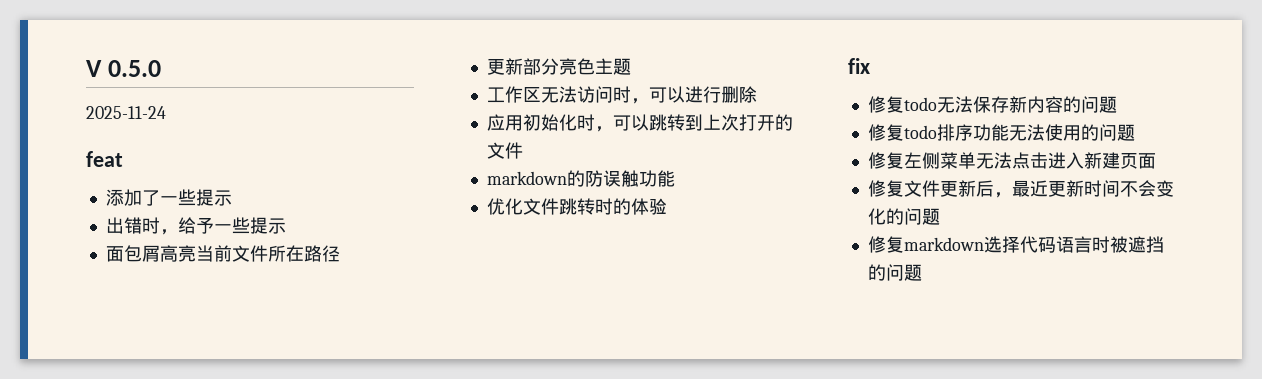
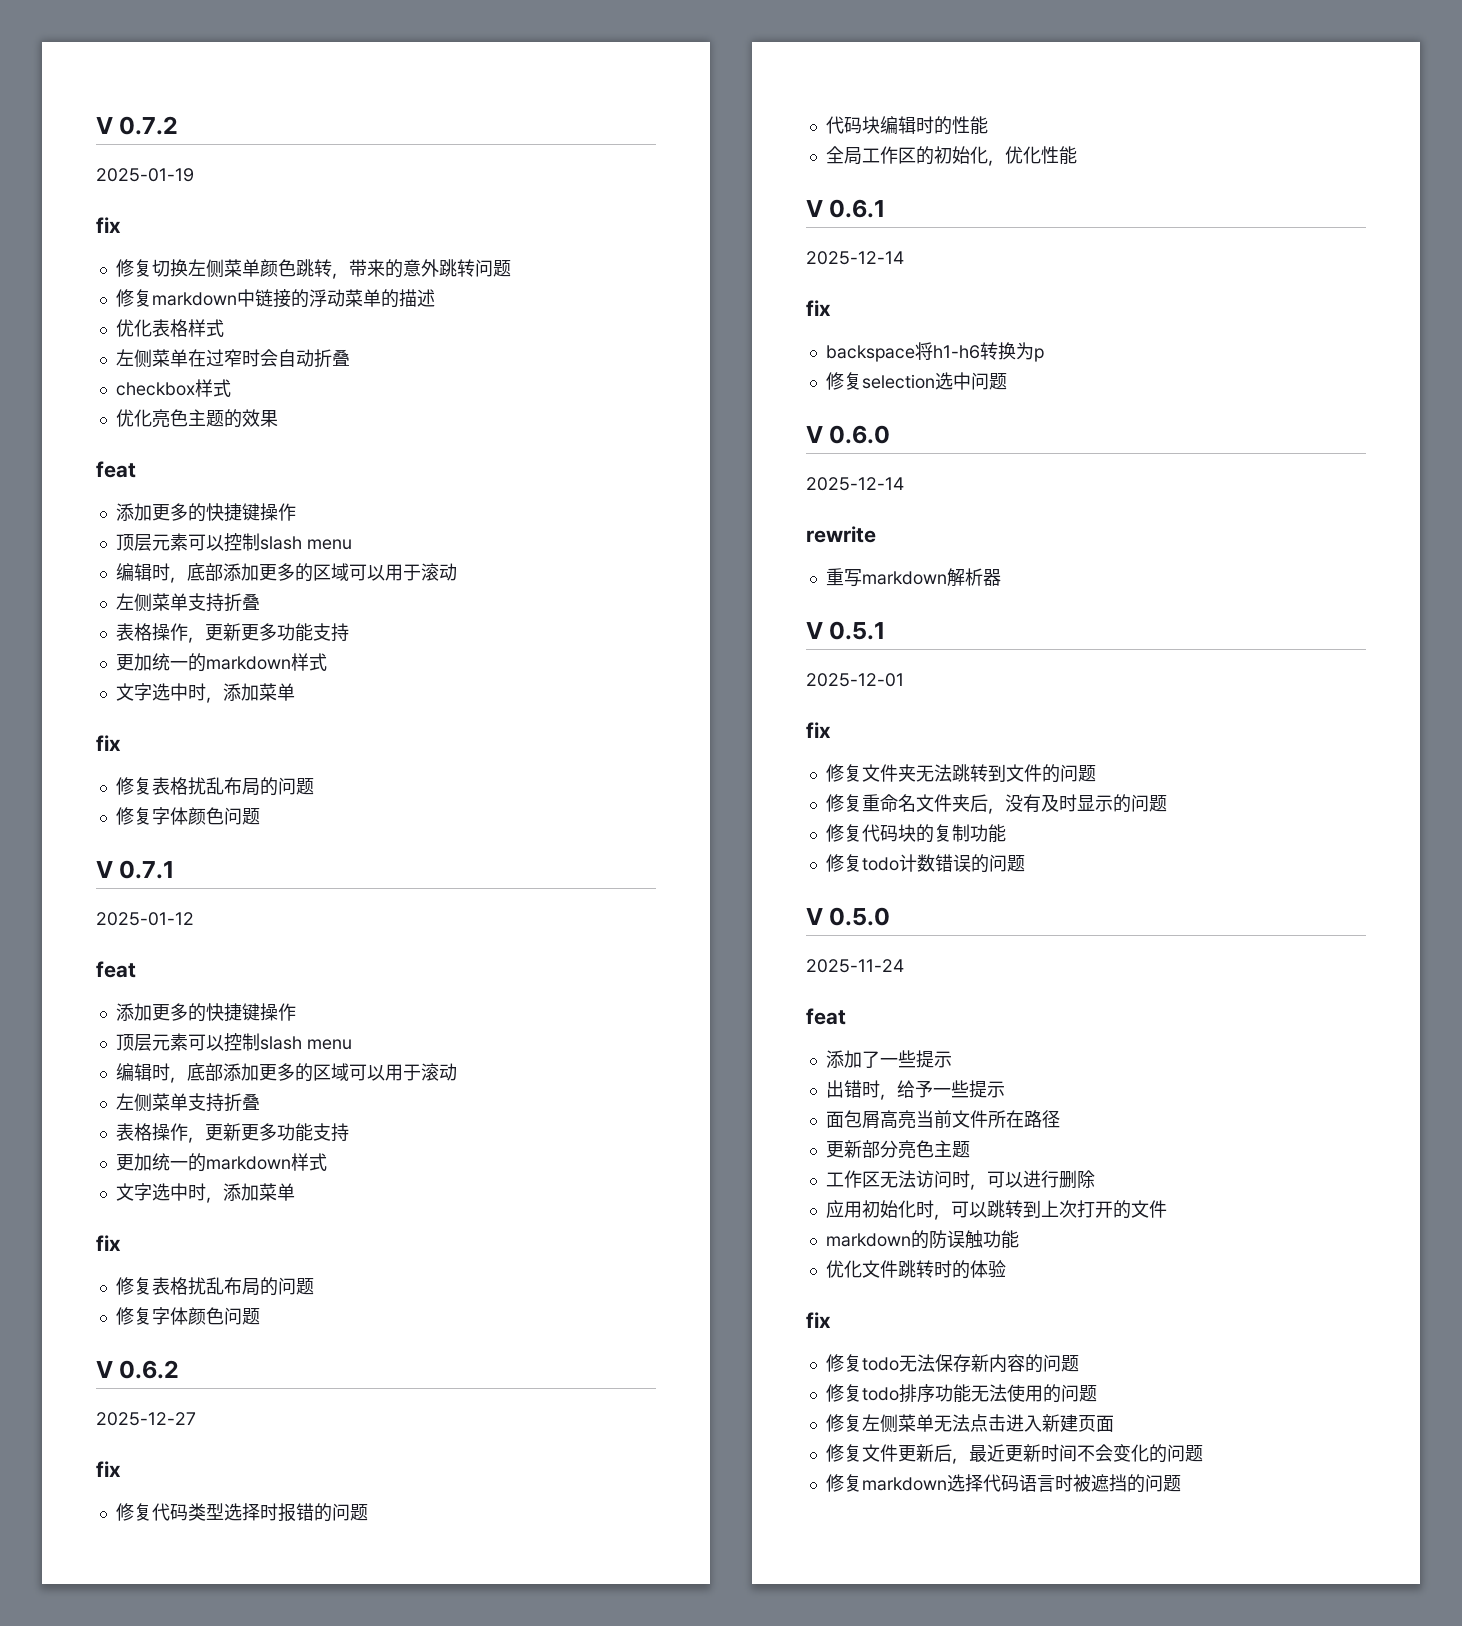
[86,60,102,77] V -> [96,116,179,135] [96,168,194,182] [96,217,121,233] [115,259,511,279] [115,289,435,308] [115,319,224,337] [115,349,350,368] [115,379,231,397] [115,409,278,428] [96,461,136,478] [115,503,296,522] [115,533,352,552] [115,563,457,583] [115,593,260,612] [115,623,349,643] [115,653,327,672] [115,683,295,703] [96,735,121,751] [115,777,314,796] [115,807,260,825] [96,860,175,879] [96,912,194,926] [96,961,136,978] [115,1003,296,1022] [115,1033,352,1052] [115,1063,457,1083] [115,1093,260,1112] [115,1123,349,1143] [115,1153,327,1172] [115,1183,295,1203] [96,1235,121,1251] [115,1277,314,1296] [115,1307,260,1325] [96,1360,180,1379] [96,1412,196,1426] [96,1461,121,1477] [115,1503,368,1522] [825,116,988,135] [825,146,1077,166] [806,199,886,218] [806,251,904,265] [806,300,831,316] [825,342,1044,362] [825,372,1007,390] [806,425,891,444] [806,477,904,491] [806,526,876,543] [825,568,1001,587] [806,621,886,640] [806,673,904,687] [806,722,831,738] [825,764,1096,783] [825,794,1167,814] [825,824,1006,843] [825,854,1025,873] [806,908,823,925] V 0.7.2 // 2025-01-19 // fix // 修复切换左侧菜单颜色跳转，带来的意外跳转问题 // 修复markdown中链接的浮动菜单的描述 // 优化表格样式 // 左侧菜单在过窄时会自动折叠 // checkbox样式 // 优化亮色主题的效果 // feat // 添加更多的快捷键操作 // 顶层元素可以控制slash menu // 编辑时，底部添加更多的区域可以用于滚动 // 左侧菜单支持折叠 // 表格操作，更新更多功能支持 // 更加统一的markdown样式 // 文字选中时，添加菜单 // fix // 修复表格扰乱布局的问题 // 修复字体颜色问题 // V 0.7.1 // 2025-01-12 // feat // 添加更多的快捷键操作 // 顶层元素可以控制slash menu // 编辑时，底部添加更多的区域可以用于滚动 // 左侧菜单支持折叠 // 表格操作，更新更多功能支持 // 更加统一的markdown样式 // 文字选中时，添加菜单 // fix // 修复表格扰乱布局的问题 // 修复字体颜色问题 // V 0.6.2 // 2025-12-27 // fix // 修复代码类型选择时报错的问题 // 代码块编辑时的性能 // 全局工作区的初始化，优化性能 // V 0.6.1 // 2025-12-14 // fix // backspace将h1-h6转换为p // 修复selection选中问题 // V 0.6.0 // 2025-12-14 // rewrite // 重写markdown解析器 // V 0.5.1 // 2025-12-01 // fix // 修复文件夹无法跳转到文件的问题 // 修复重命名文件夹后，没有及时显示的问题 // 修复代码块的复制功能 // 修复todo计数错误的问题 // V

